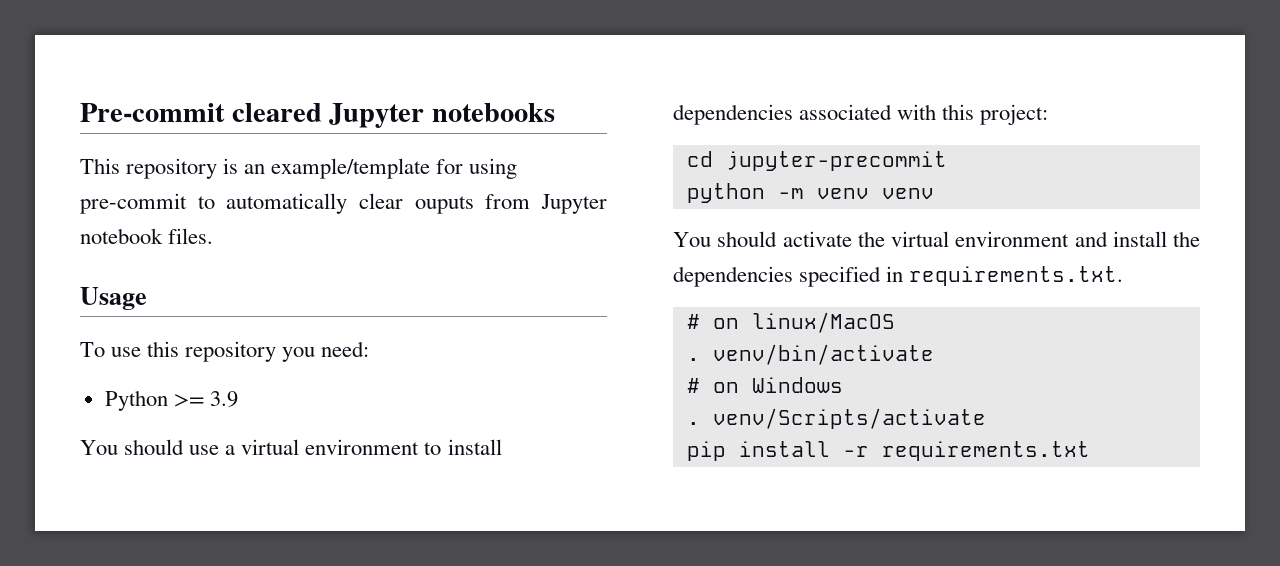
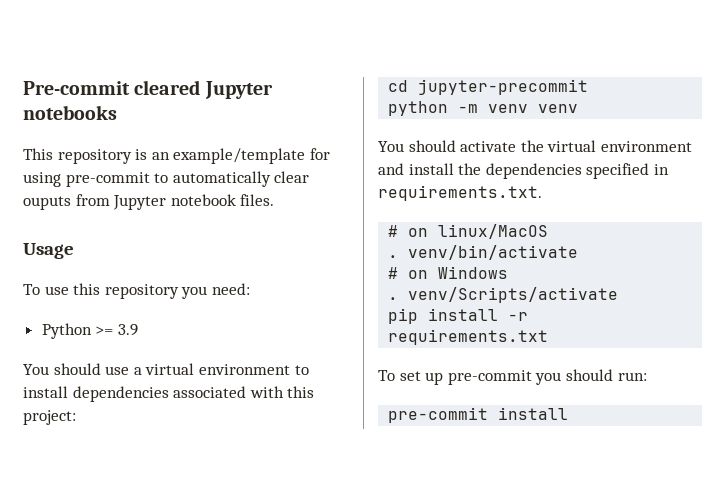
(1090, 451) none -> [378,369,647,385] [388,407,569,423] // To set up pre-commit you should run: // pre-commit install

